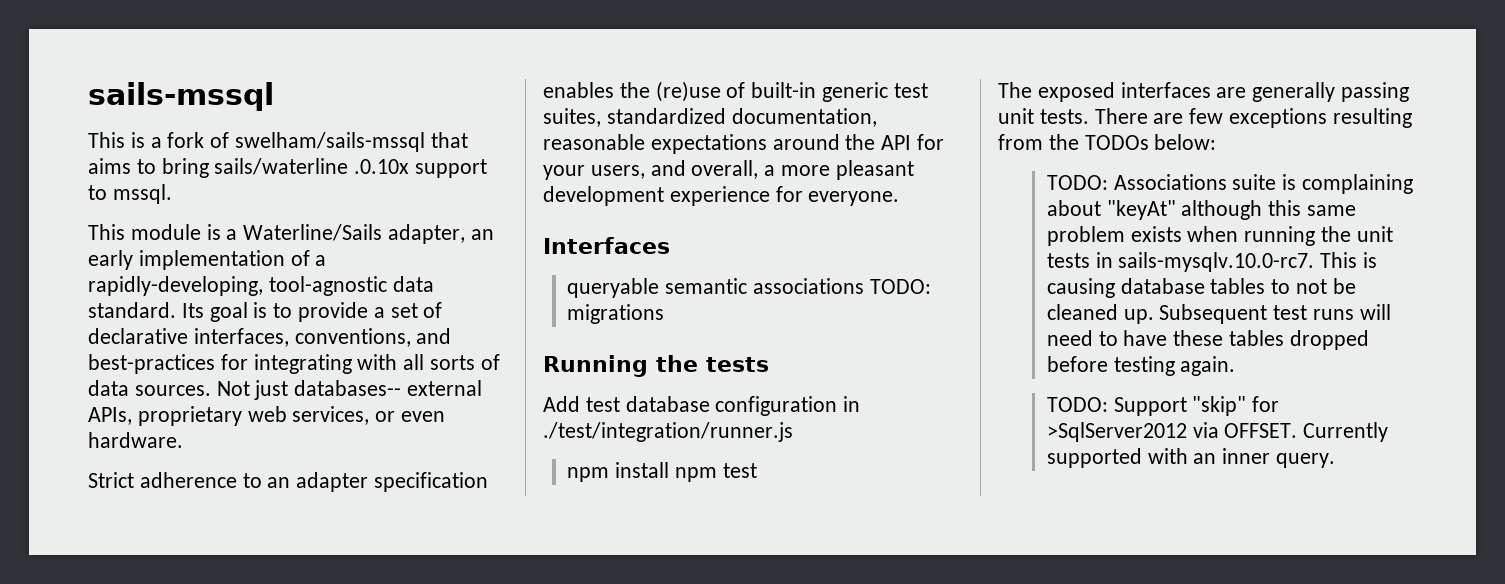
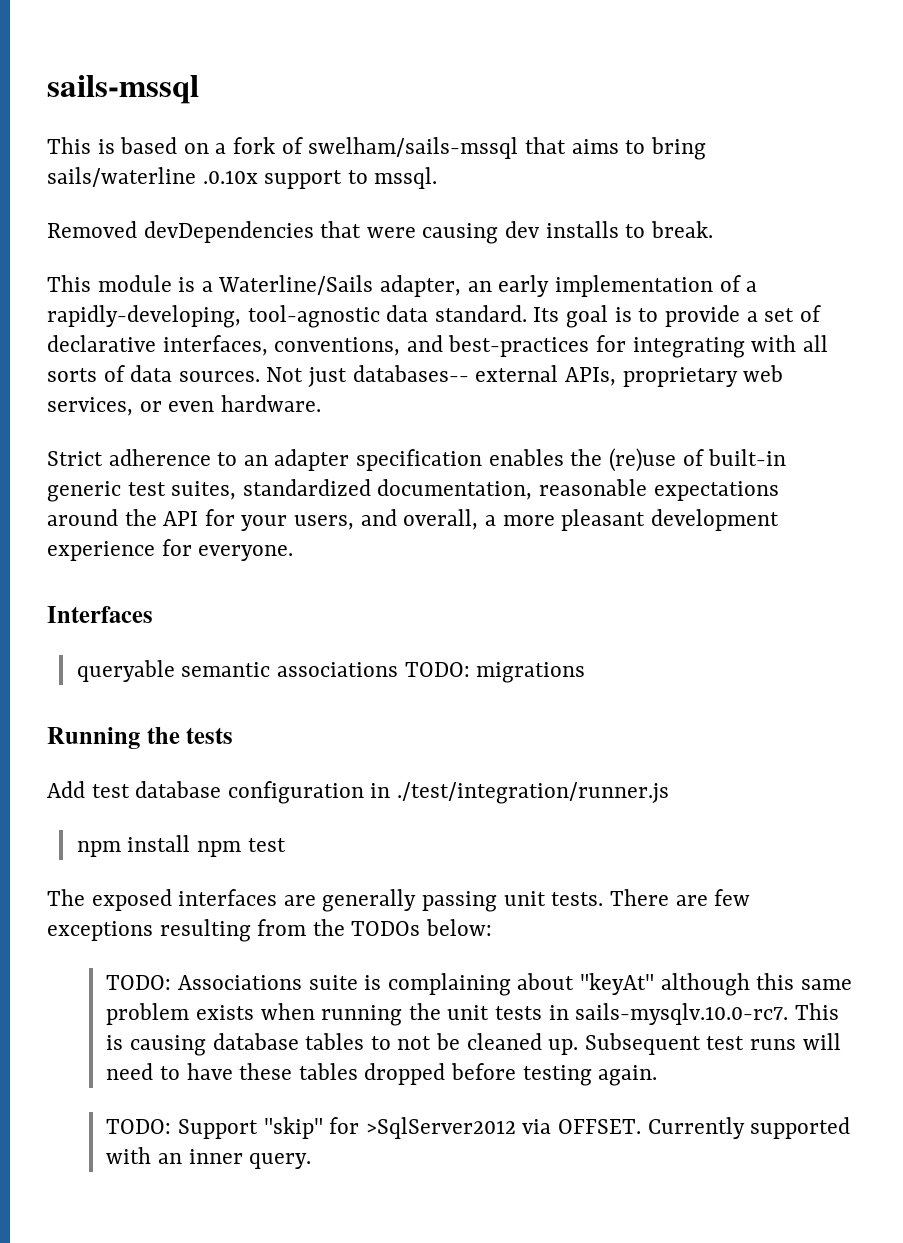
(145, 140) none -> [120,137,209,154] based on
(172, 194) none -> [47,221,713,244] // Removed devDependencies that were causing dev installs to break.

